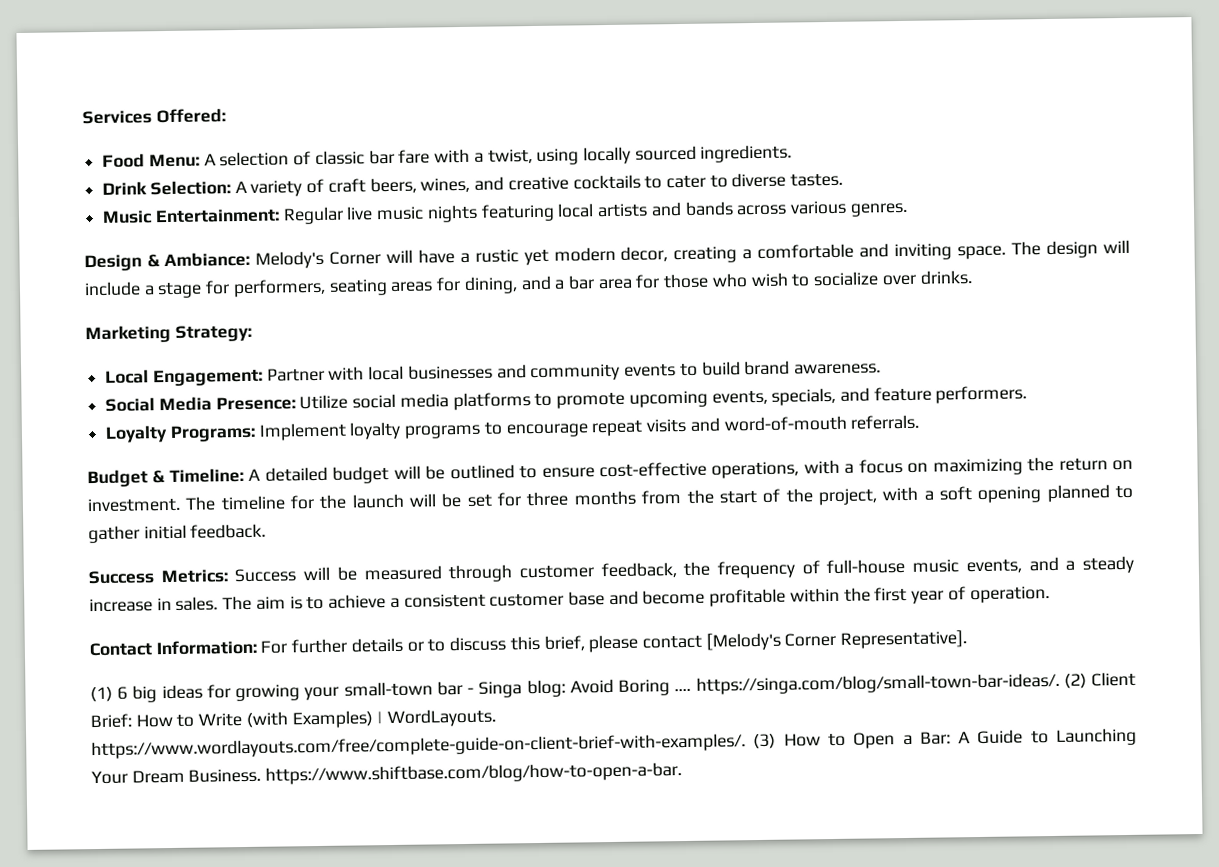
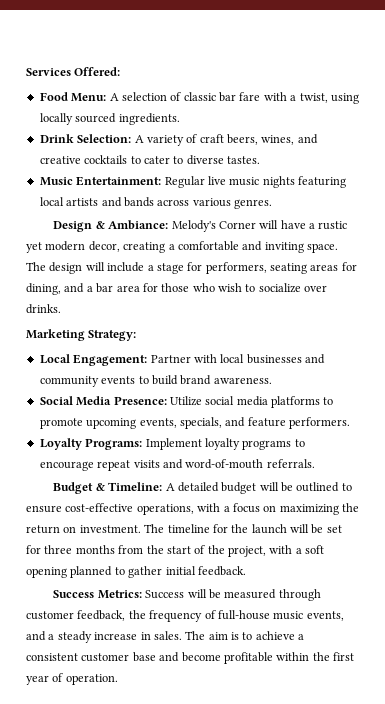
[89,630,968,657] [90,671,1136,703] [90,708,497,729] [91,727,1137,760] [91,762,683,785] // Contact Information: For further details or to discuss this brief, please contact [Melody's Corner Representative]. // (1) 6 big ideas for growing your small-town bar - Singa blog: Avoid Boring .... https://singa.com/blog/small-town-bar-ideas/. (2) Client Brief: How to Write (with Examples) | WordLayouts. https://www.wordlayouts.com/free/complete-guide-on-client-brief-with-examples/. (3) How to Open a Bar: A Guide to Launching Your Dream Business. https://www.shiftbase.com/blog/how-to-open-a-bar. -> (118, 679) none

